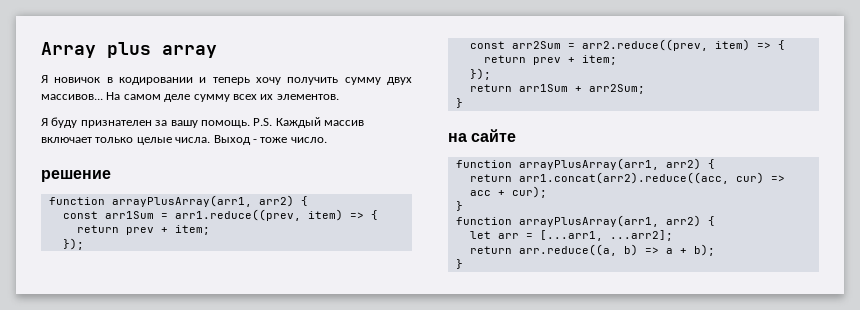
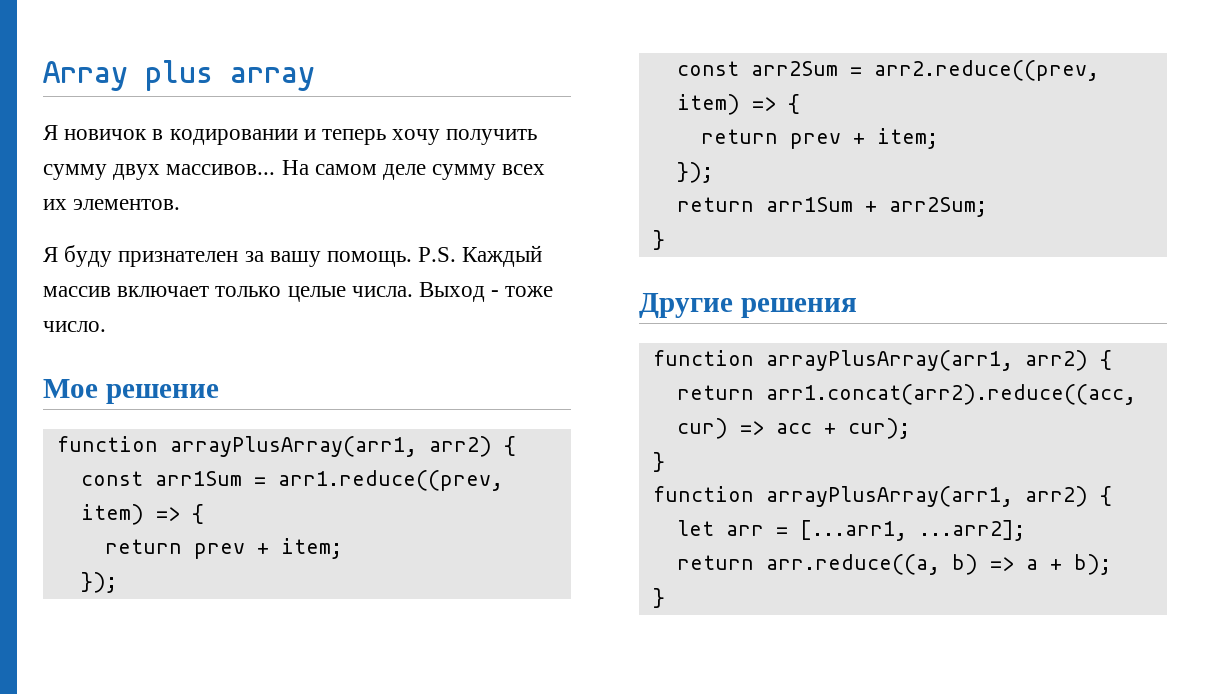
(327, 140) none -> [43,379,98,398] Мое
[448,129,517,142] на сайте -> [639,293,857,318] Другие решения

